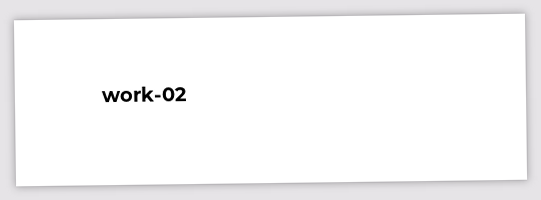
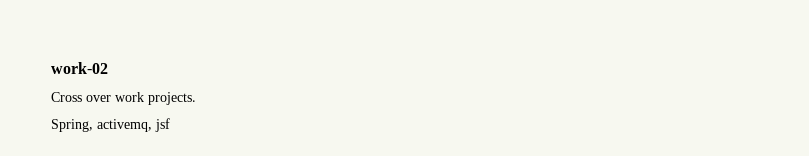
(188, 94) none -> [51,92,196,105] [51,118,170,132] // Cross over work projects. // Spring, activemq, jsf

